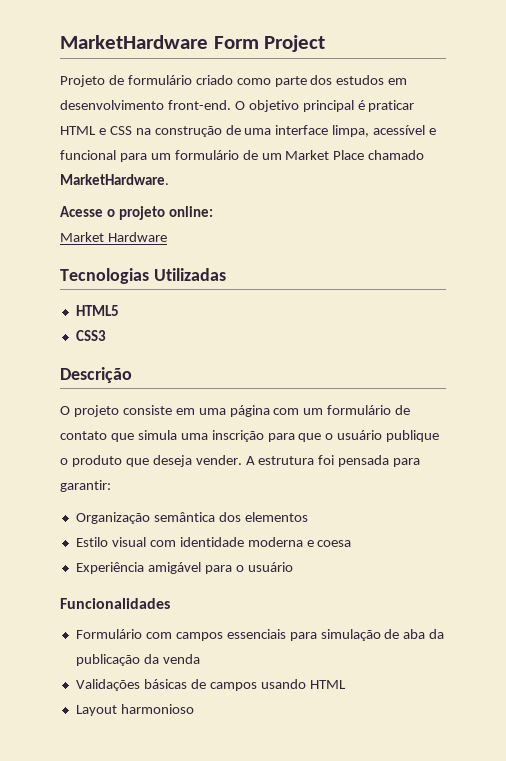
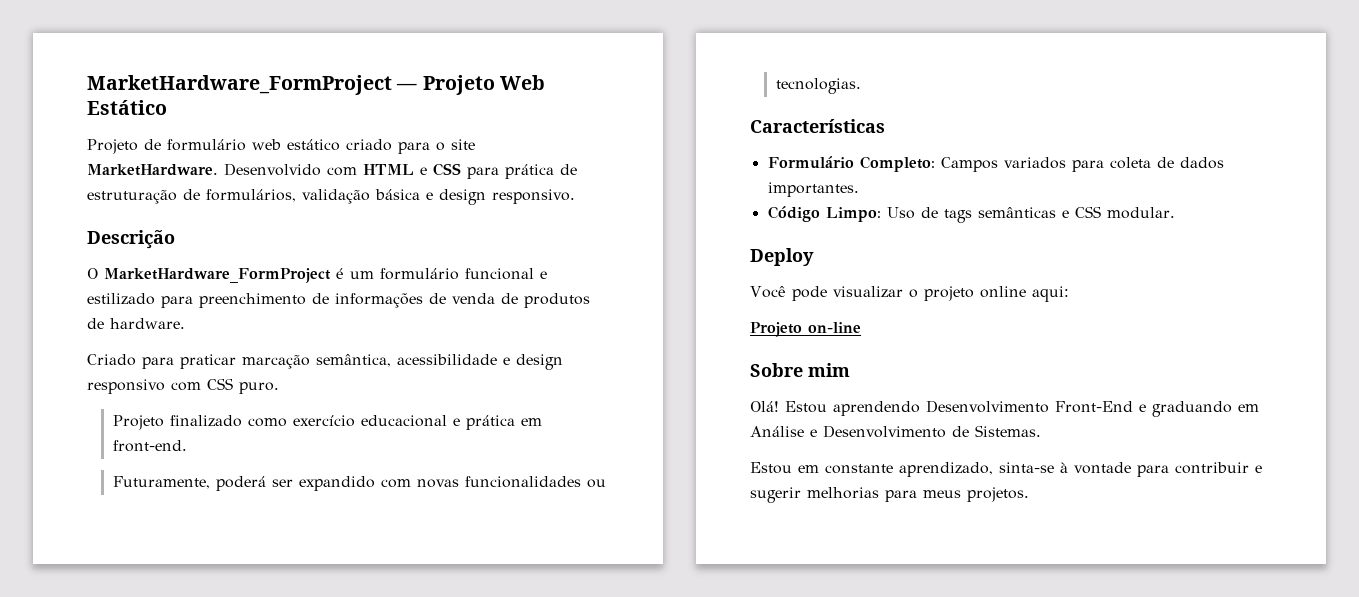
[60,35,326,52] [60,75,408,87] [60,100,415,112] [60,125,437,137] [60,150,425,162] [60,174,169,185] [60,206,213,220] [60,232,167,242] [60,268,226,284] [75,305,119,316] [75,330,106,341] [60,367,132,383] [60,405,411,417] [60,430,440,442] [60,455,421,467] [60,480,111,492] [75,512,308,524] [75,537,352,547] [75,562,293,574] [60,598,170,609] [75,629,445,641] [75,654,200,666] [75,679,346,691] [75,704,194,716] MarketHardware Form Project // Projeto de formulário criado como parte dos estudos em desenvolvimento front-end. O objetivo principal é praticar HTML e CSS na construção de uma interface limpa, acessível e funcional para um formulário de um Market Place chamado MarketHardware. // Acesse o projeto online: // Market Hardware // Tecnologias Utilizadas // HTML5 // CSS3 // Descrição // O projeto consiste em uma página com um formulário de contato que simula uma inscrição para que o usuário publique o produto que deseja vender. A estrutura foi pensada para garantir: // Organização semântica dos elementos // Estilo visual com identidade moderna e coesa // Experiência amigável para o usuário // Funcionalidades // Formulário com campos essenciais para simulação de aba da publicação da venda // Validações básicas de campos usando HTML // Layout harmonioso -> [87,75,545,95] [87,100,167,115] [87,139,475,154] [87,163,577,179] [87,189,575,205] [87,230,175,249] [87,268,547,283] [87,293,590,308] [87,318,185,329] [87,354,563,370] [87,378,279,394] [112,415,542,430] [112,440,187,452] [112,476,606,491] [775,78,861,94] [750,119,885,133] [767,156,1224,172] [767,182,859,197] [767,206,1175,223] [750,248,814,266] [750,286,1069,302] [750,322,861,337] [750,363,850,377] [750,400,1259,417] [750,425,1041,438] [750,462,1262,477] [750,487,1029,503] MarketHardware_FormProject — Projeto Web Estático // Projeto de formulário web estático criado para o site MarketHardware. Desenvolvido com HTML e CSS para prática de estruturação de formulários, validação básica e design responsivo. // Descrição // O MarketHardware_FormProject é um formulário funcional e estilizado para preenchimento de informações de venda de produtos de hardware. // Criado para praticar marcação semântica, acessibilidade e design responsivo com CSS puro. // Projeto finalizado como exercício educacional e prática em front-end. // Futuramente, poderá ser expandido com novas funcionalidades ou tecnologias. // Características // Formulário Completo: Campos variados para coleta de dados importantes. // Código Limpo: Uso de tags semânticas e CSS modular. // Deploy // Você pode visualizar o projeto online aqui: // Projeto on-line // Sobre mim // Olá! Estou aprendendo Desenvolvimento Front-End e graduando em Análise e Desenvolvimento de Sistemas. // Estou em constante aprendizado, sinta-se à vontade para contribuir e sugerir melhorias para meus projetos.

